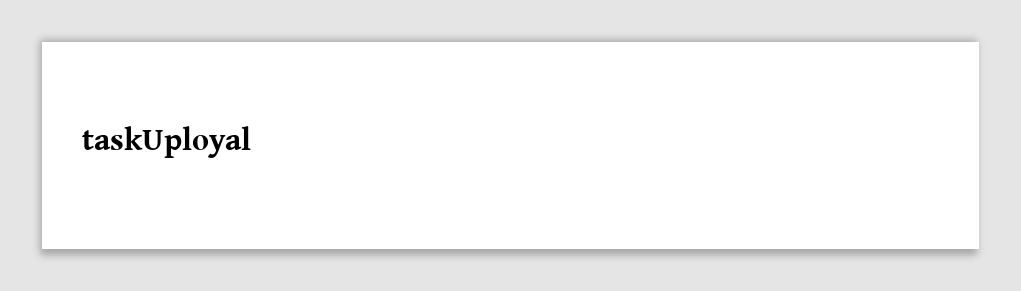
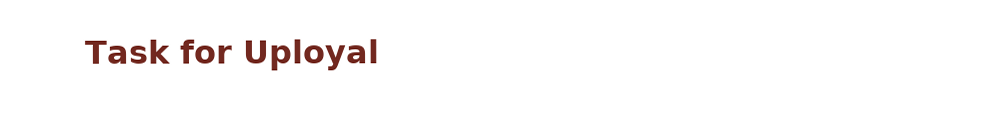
[82,126,251,158] taskUployal -> [84,39,380,71] Task for Uployal

